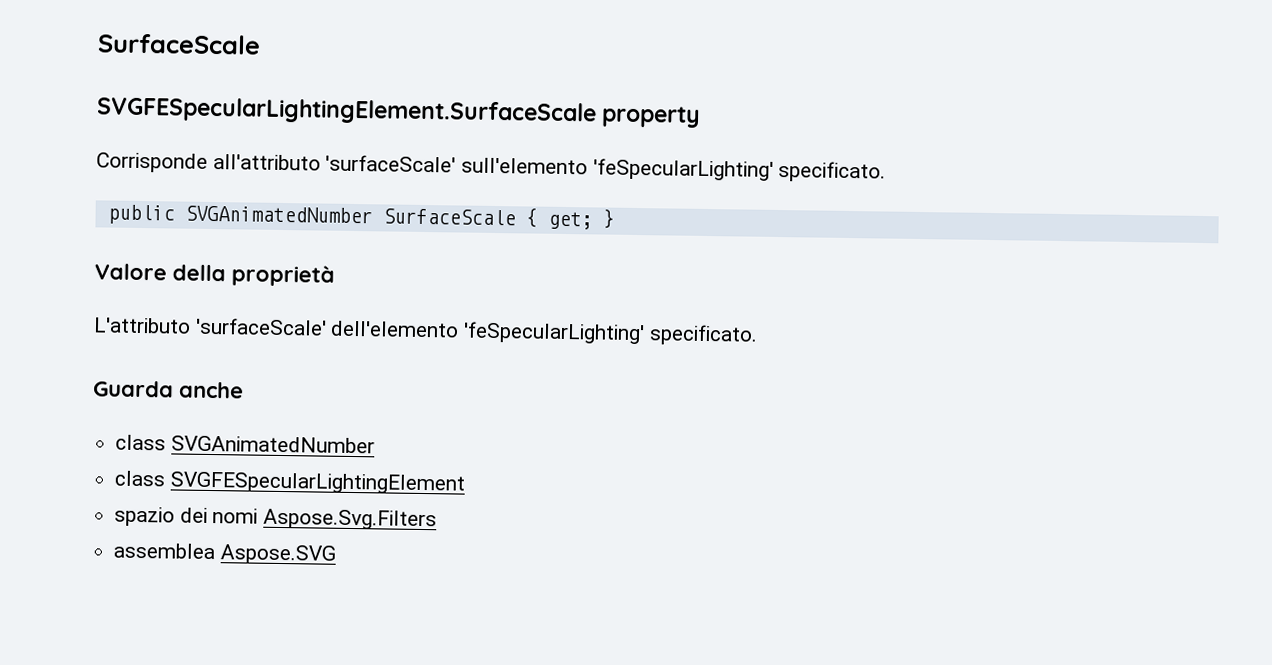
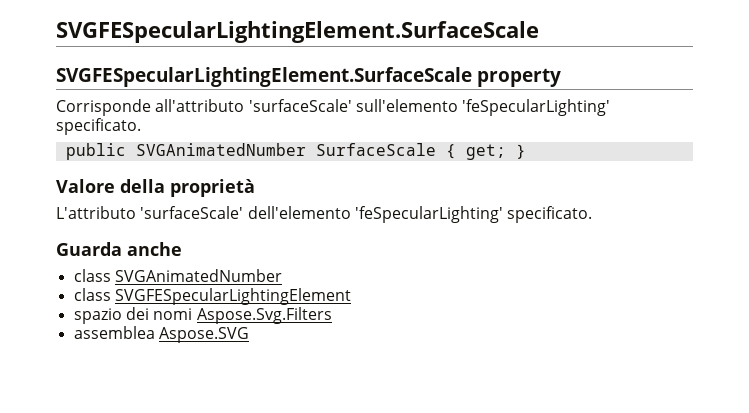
[97,33,261,55] SurfaceScale -> [56,21,539,43] SVGFESpecularLightingElement.SurfaceScale

